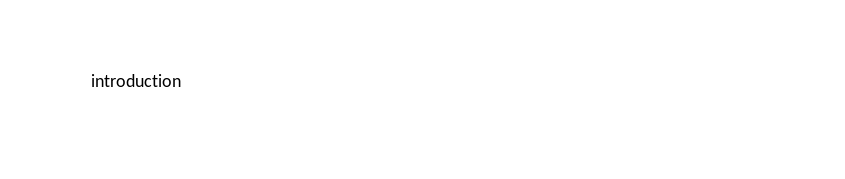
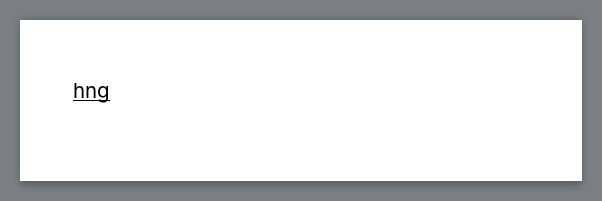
[91,74,181,87] introduction -> [73,83,110,103] hng

